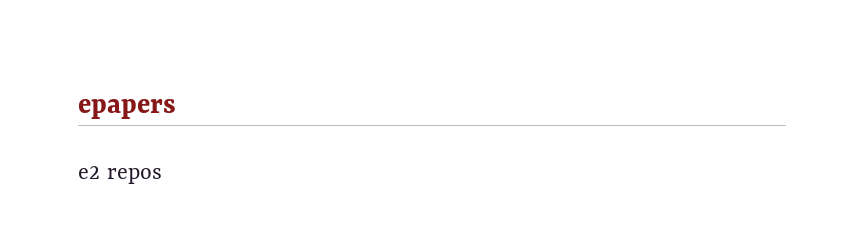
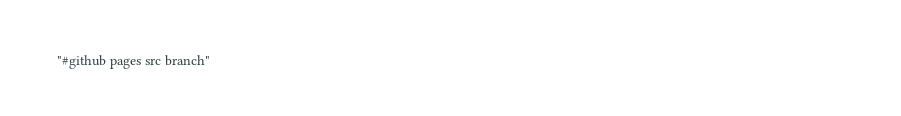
[78,99,176,119] [78,166,162,184] epapers // e2 repos -> [57,55,210,69] "#github pages src branch"

